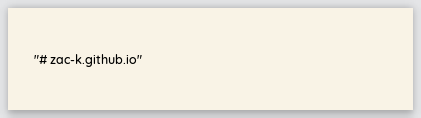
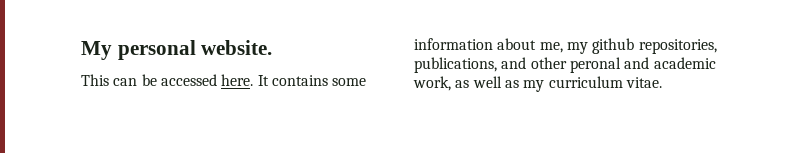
[34,54,143,67] "# zac-k.github.io" -> [81,40,273,60] [81,74,367,86] [414,38,717,54] [414,57,716,73] [413,76,662,92] My personal website. // This can be accessed here. It contains some information about me, my github repositories, publications, and other peronal and academic work, as well as my curriculum vitae.

